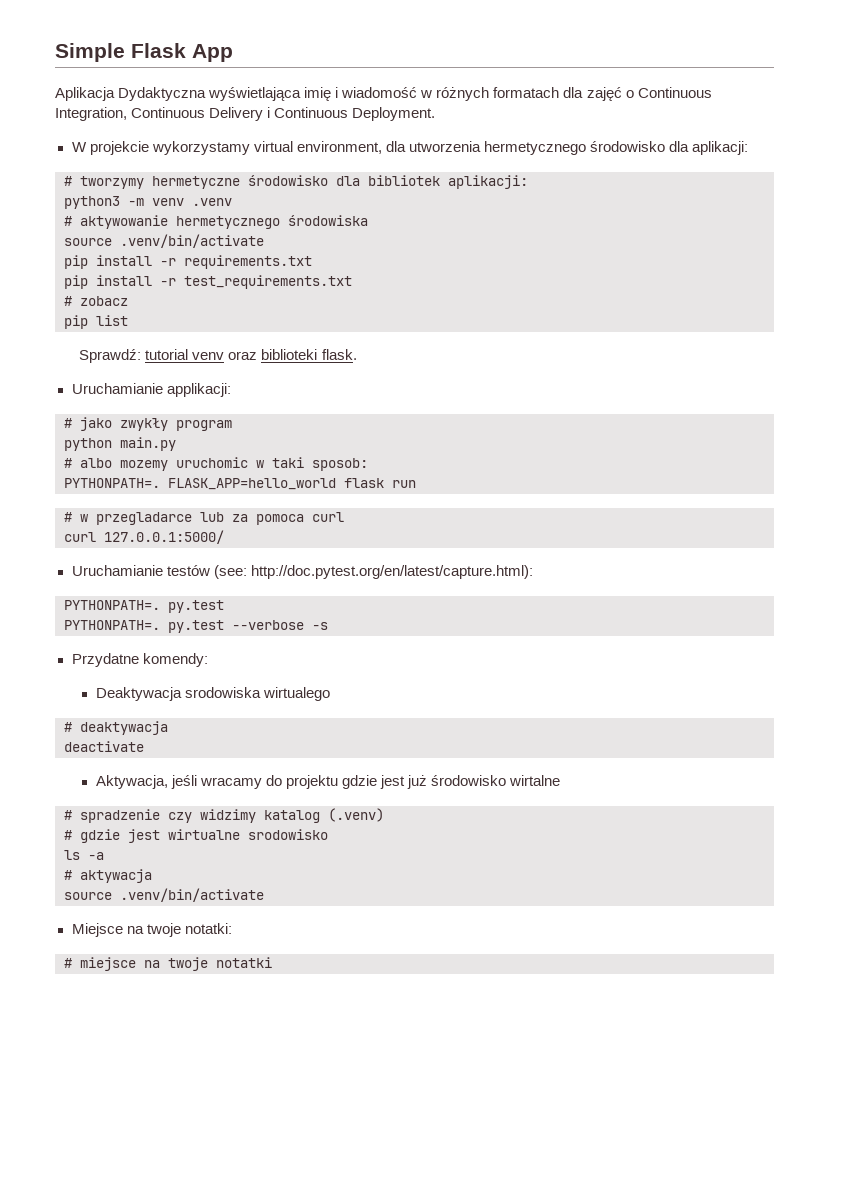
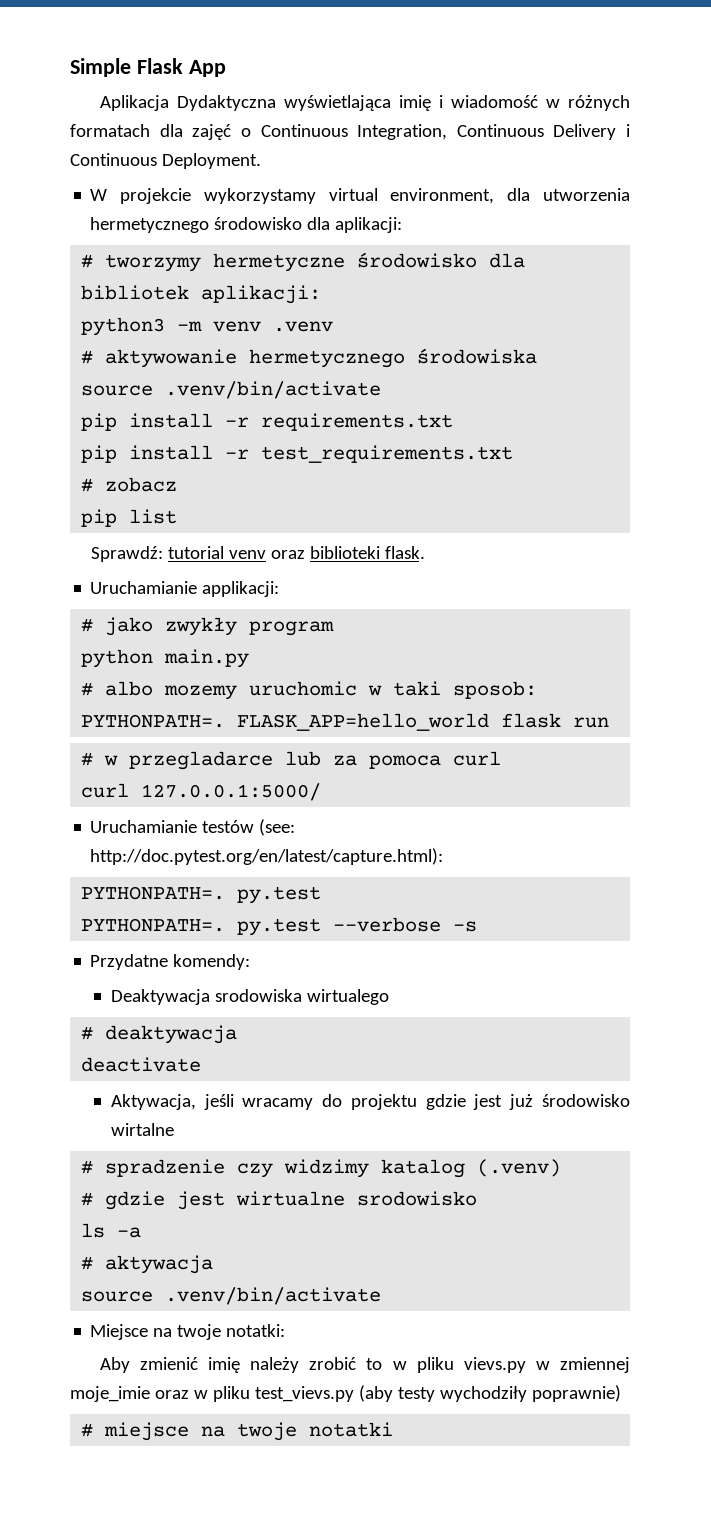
(232, 928) none -> [99,1357,630,1373] [70,1385,621,1402] // Aby zmienić imię należy zrobić to w pliku vievs.py w zmiennej moje_imie oraz w pliku test_vievs.py (aby testy wychodziły poprawnie)

